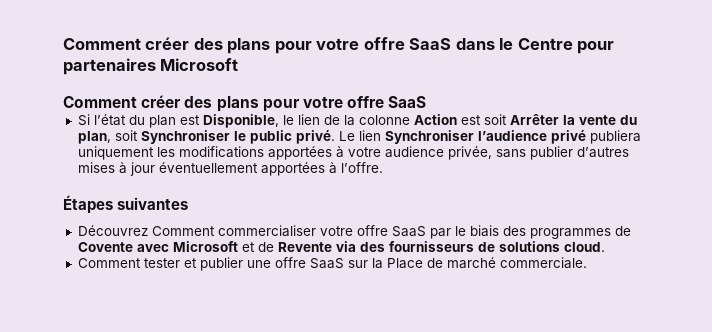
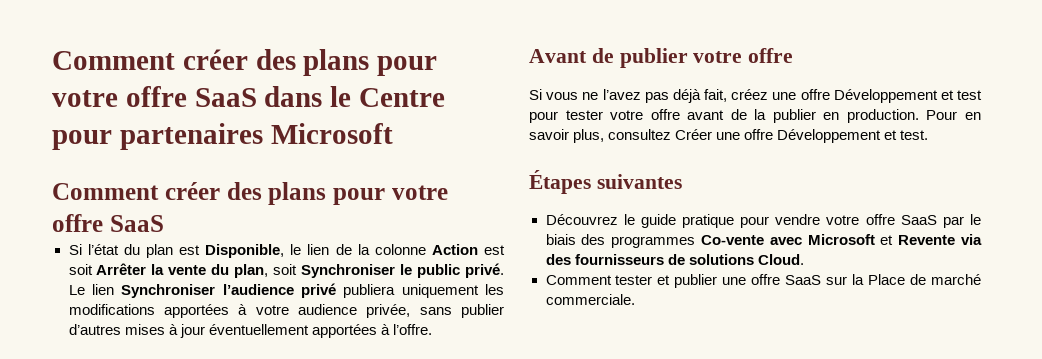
[63,195,189,213] [77,225,316,237] Étapes suivantes // Découvrez Comment commercialiser -> [529,48,794,68] [529,89,982,103] [529,109,982,123] [529,129,929,143] [529,170,682,194] [545,214,821,228] Avant de publier votre offre // Si vous ne l’avez pas déjà fait, créez une offre Développement et test pour tester votre offre avant de la publier en production. Pour en savoir plus, consultez Créer une offre Développement et test. // Étapes suivantes // Découvrez le guide pratique pour vendre
[614,226,631,236] [77,242,133,252] de Covente -> [700,235,764,245] Co-vente
[257,242,274,252] de -> (894, 240) none
[563,242,605,252] cloud. -> [757,254,804,265] Cloud.

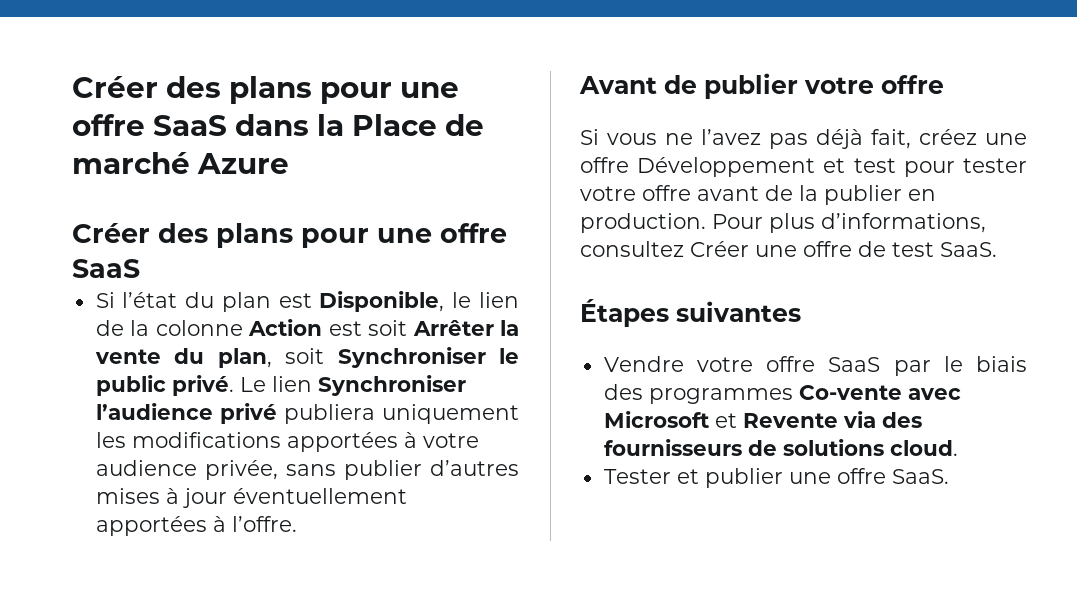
[52,49,438,76] [52,90,118,107] Comment créer des plans pour votre -> [72,76,459,104] Créer des plans pour une
[330,86,446,107] [52,123,393,150] [52,182,448,205] le Centre pour partenaires Microsoft // Comment créer des plans pour votre -> [317,114,484,136] [72,152,289,174] [72,223,432,248] la Place de marché Azure // Créer des plans pour une
[965,112,982,120] [529,129,605,143] en savoir plus, -> [769,213,986,233] plus d’informations,
[777,129,929,143] Développement et test. -> [858,241,997,257] de test SaaS.
[545,214,821,228] Découvrez le guide pratique pour vendre -> [603,356,684,372] Vendre
[757,254,804,265] [545,275,653,285] Cloud. // Comment tester -> [889,440,958,456] [603,469,671,484] cloud. // Tester
[785,274,981,285] [545,294,635,305] SaaS sur la Place de marché commerciale. -> [891,469,949,484] SaaS.

